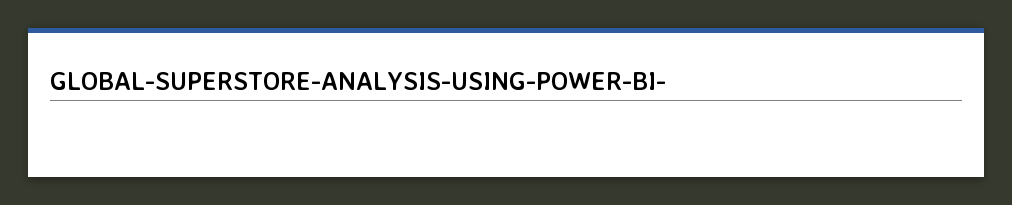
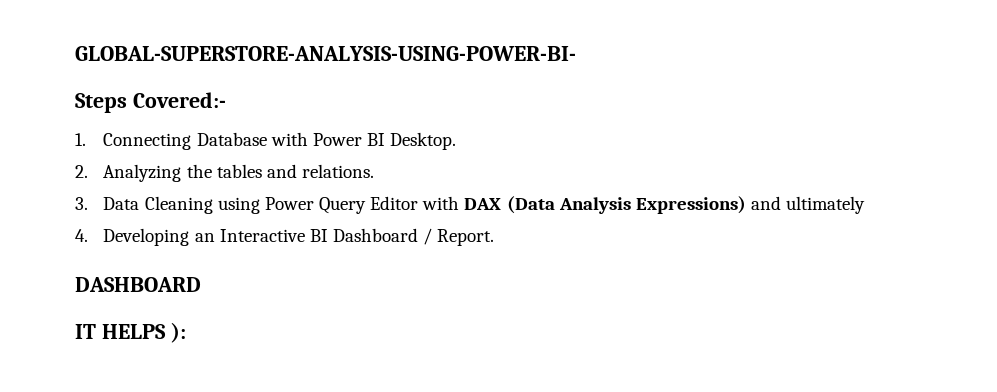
(666, 81) none -> [75,92,226,113] [75,132,457,150] [75,164,374,182] [75,196,866,214] [75,228,495,246] [75,277,201,292] [75,322,186,343] // Steps Covered:- // 1. Connecting Database with Power BI Desktop. // 2. Analyzing the tables and relations. // 3. Data Cleaning using Power Query Editor with DAX (Data Analysis Expressions) and ultimately // 4. Developing an Interactive BI Dashboard / Report. // DASHBOARD // IT HELPS ):

